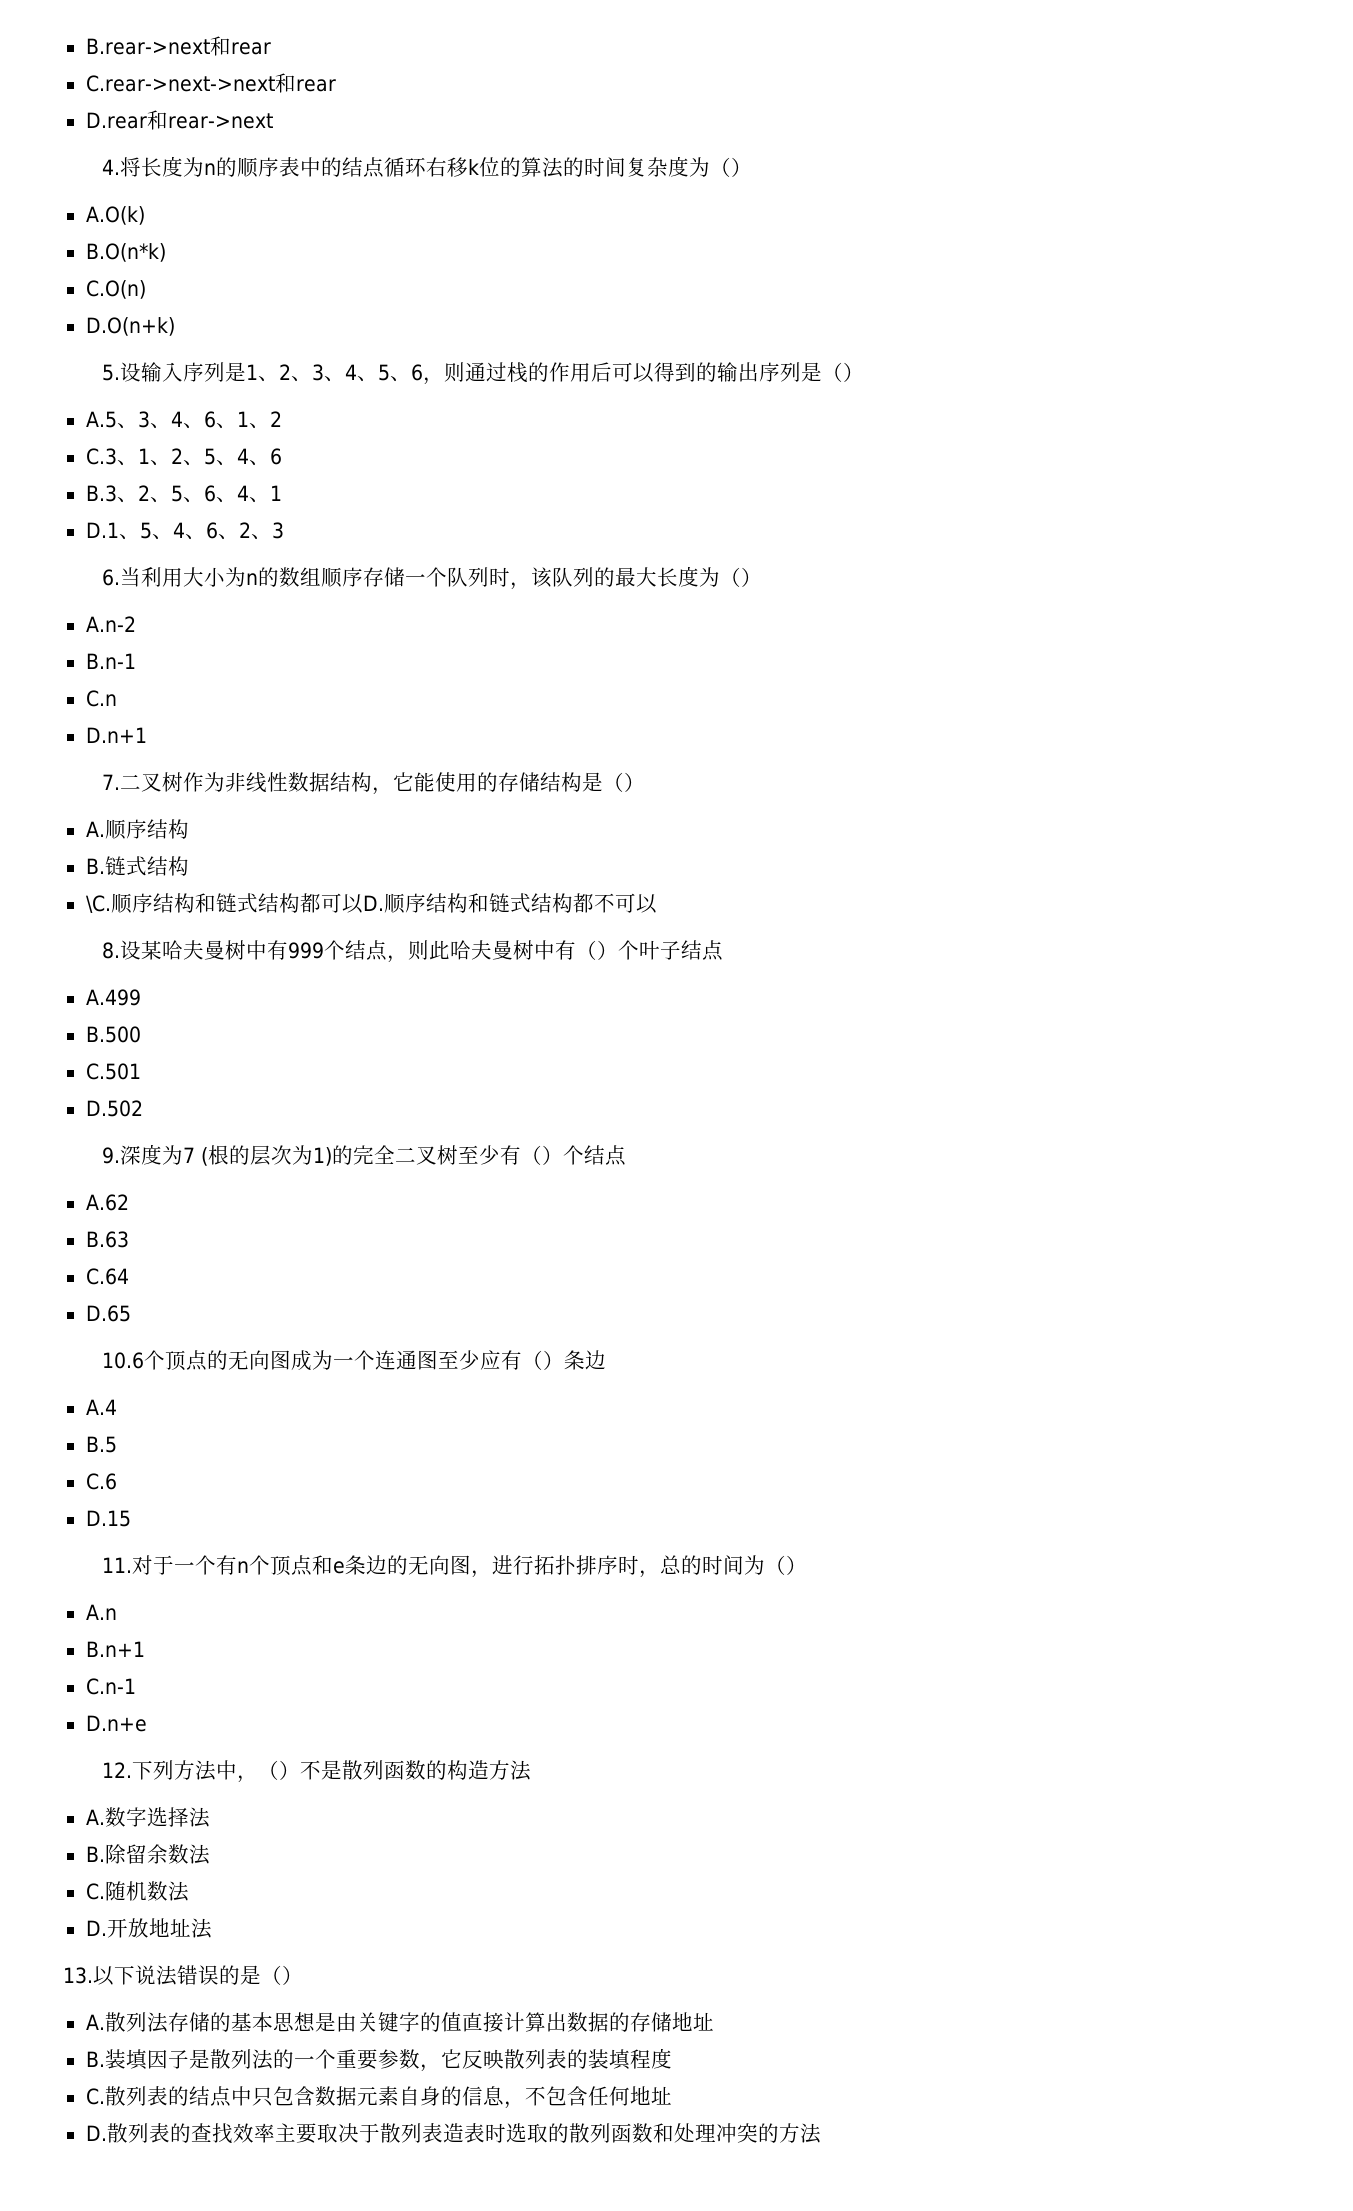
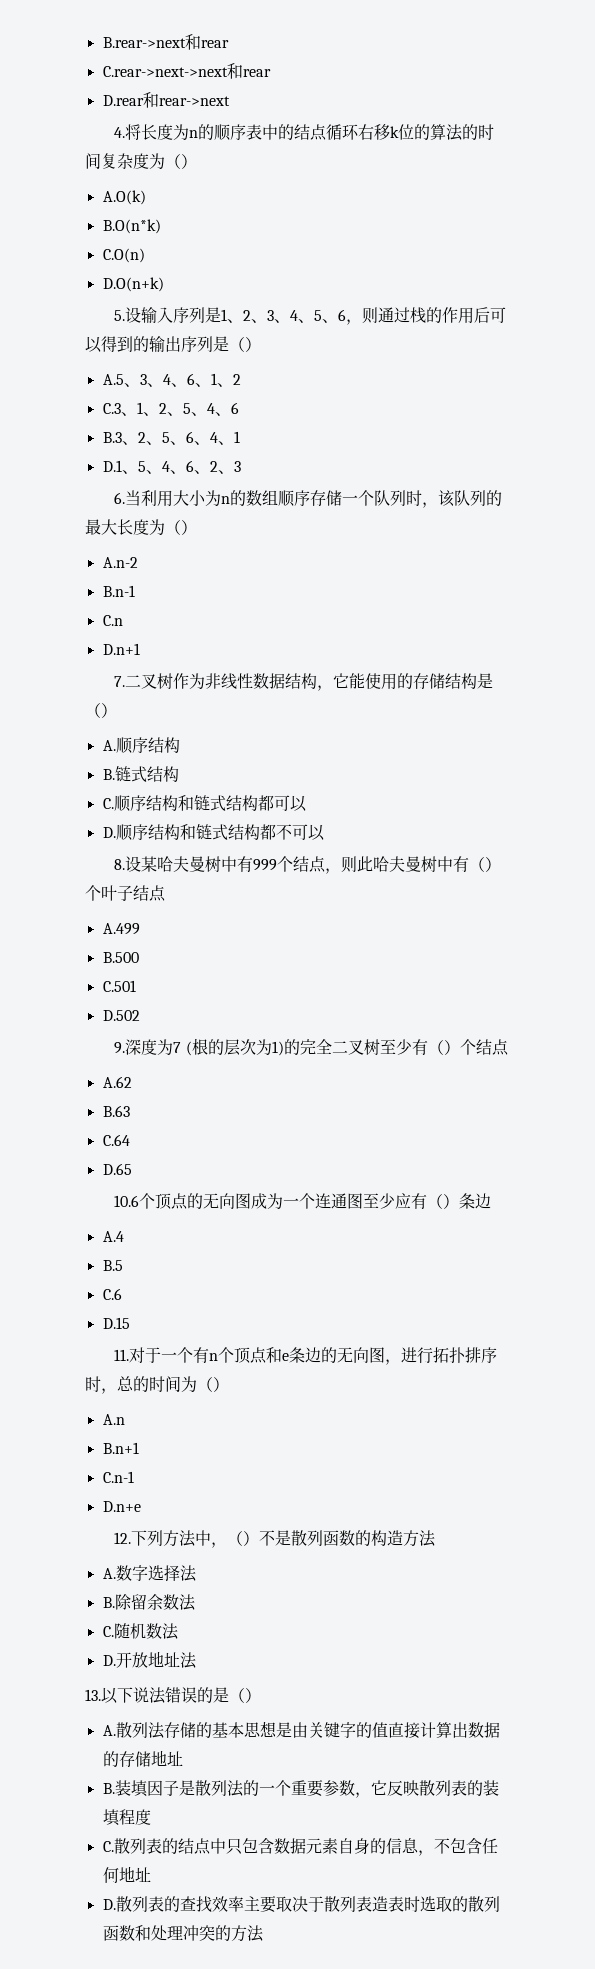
[85,895,111,913] \C. -> [102,798,114,809] C.
(363, 904) none -> (307, 803) //

